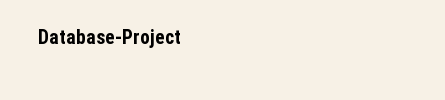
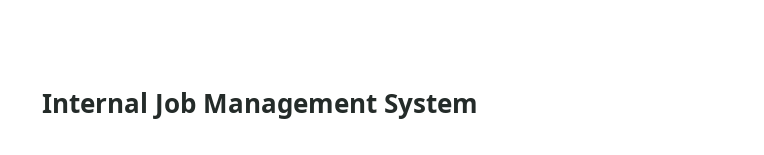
[38,29,181,48] Database-Project -> [42,92,479,119] Internal Job Management System

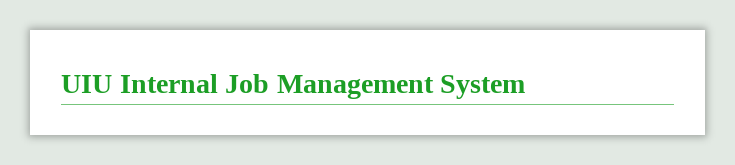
(42, 102) none -> [61,75,112,93] UIU

